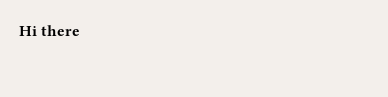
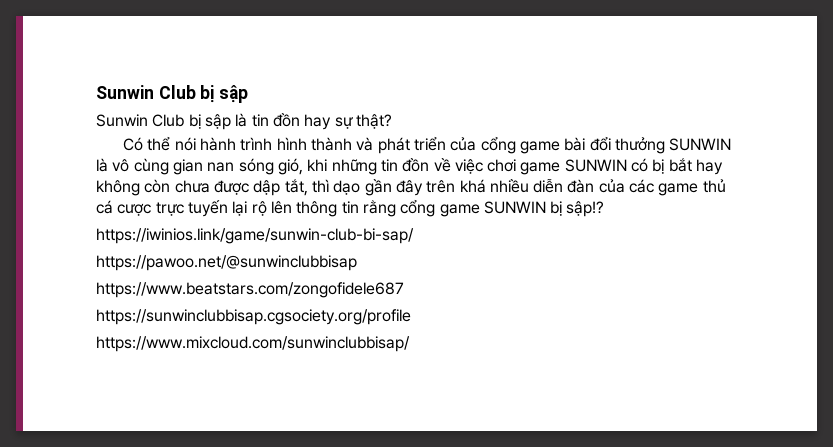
[19,25,81,36] Hi there -> [96,85,249,103] [96,113,392,130] [123,136,732,154] [96,158,724,175] [96,178,726,196] [96,199,605,217] [96,228,414,244] [96,255,357,271] [96,282,404,298] [96,309,411,325] [96,336,410,352] Sunwin Club bị sập // Sunwin Club bị sập là tin đồn hay sự thật? // Có thể nói hành trình hình thành và phát triển của cổng game bài đổi thưởng SUNWIN là vô cùng gian nan sóng gió, khi những tin đồn về việc chơi game SUNWIN có bị bắt hay không còn chưa được dập tắt, thì dạo gần đây trên khá nhiều diễn đàn của các game thủ cá cược trực tuyến lại rộ lên thông tin rằng cổng game SUNWIN bị sập!? // https://iwinios.link/game/sunwin-club-bi-sap/ // https://pawoo.net/@sunwinclubbisap // https://www.beatstars.com/zongofidele687 // https://sunwinclubbisap.cgsociety.org/profile // https://www.mixcloud.com/sunwinclubbisap/

